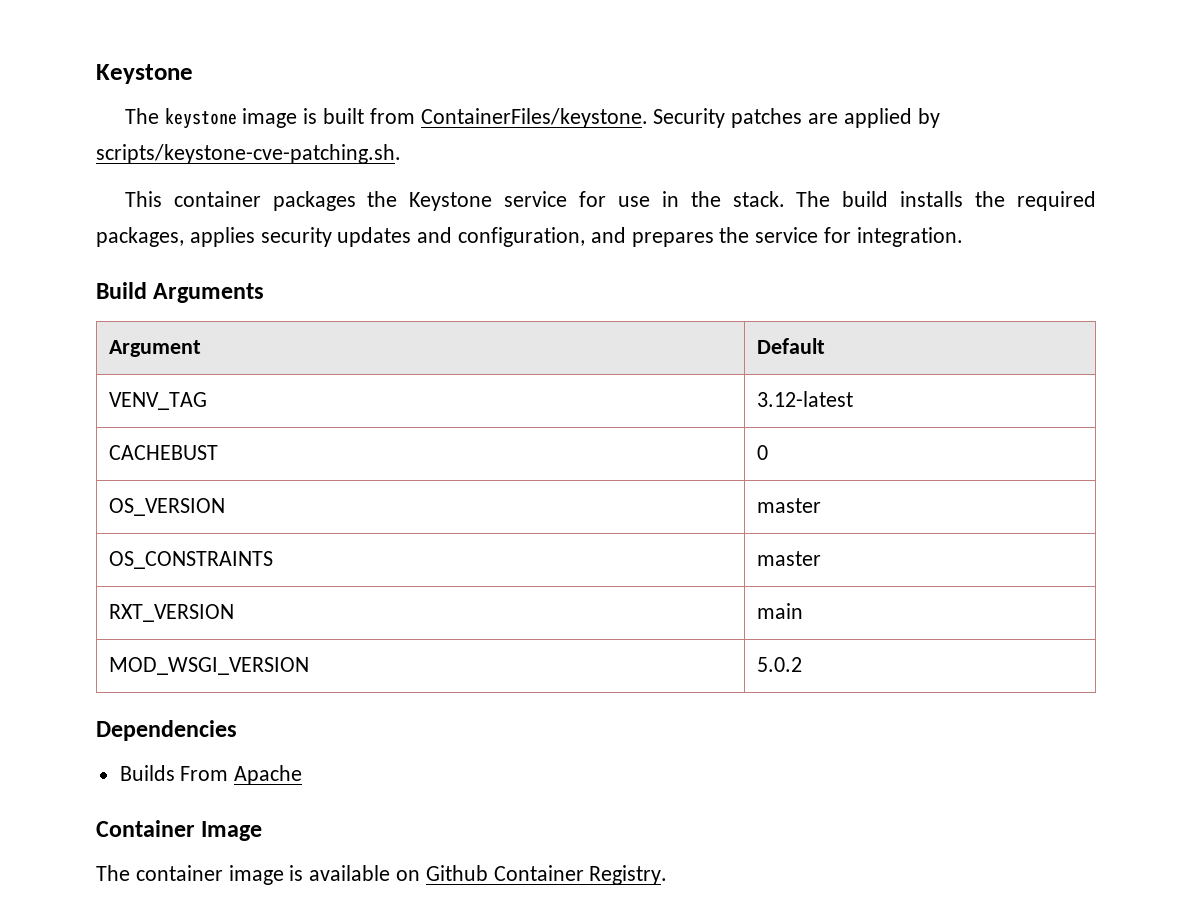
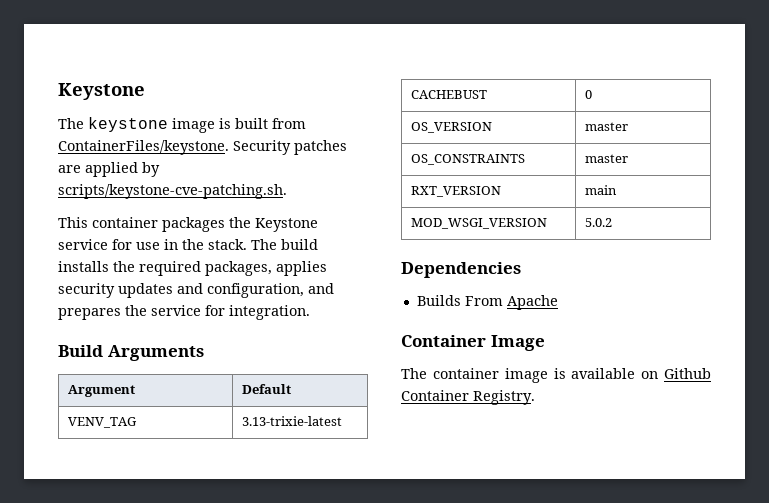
[756,391,853,407] 3.12-latest -> [241,416,342,426] 3.13-trixie-latest

